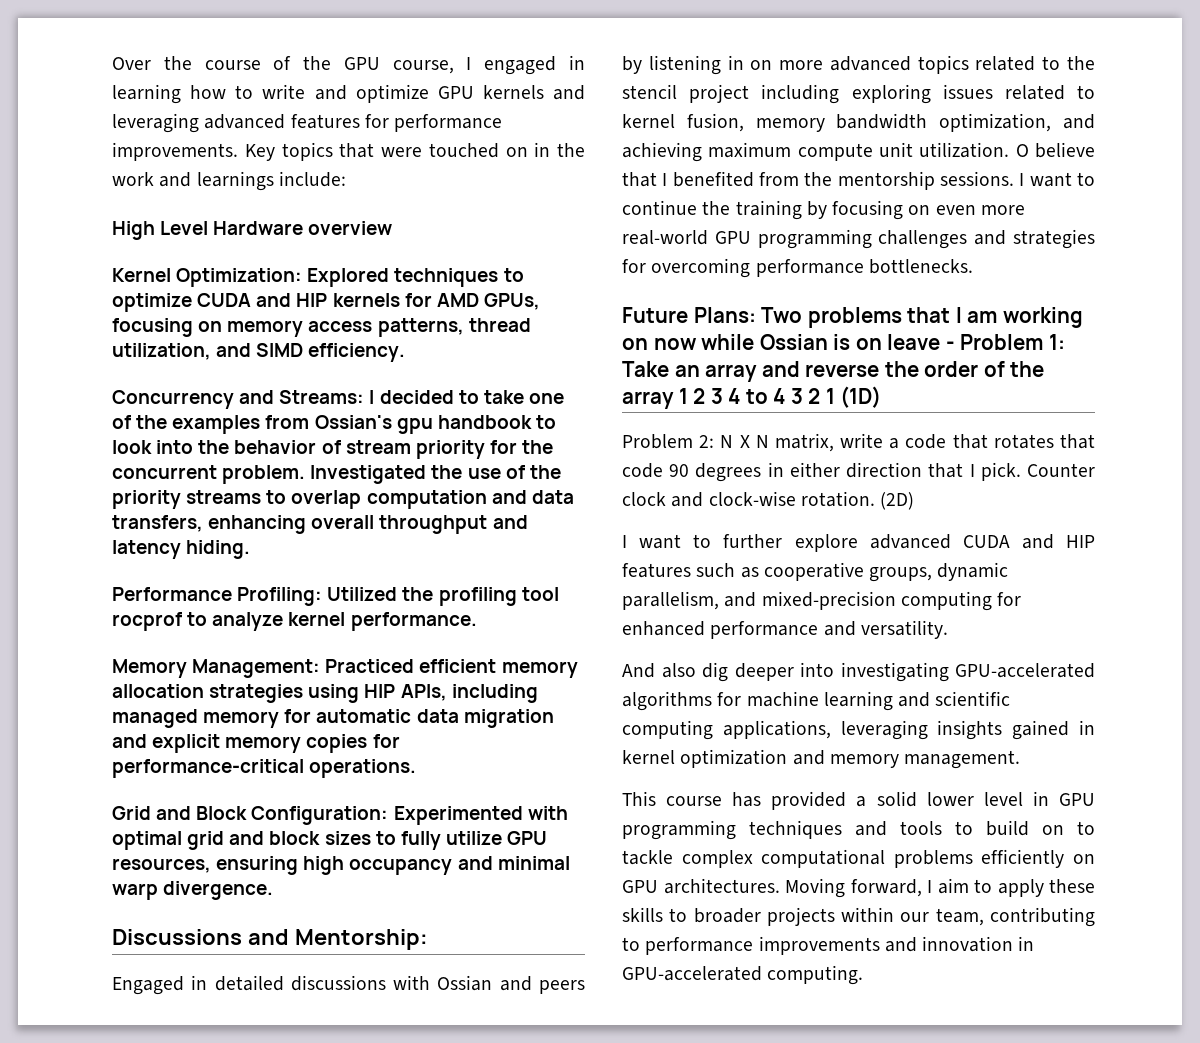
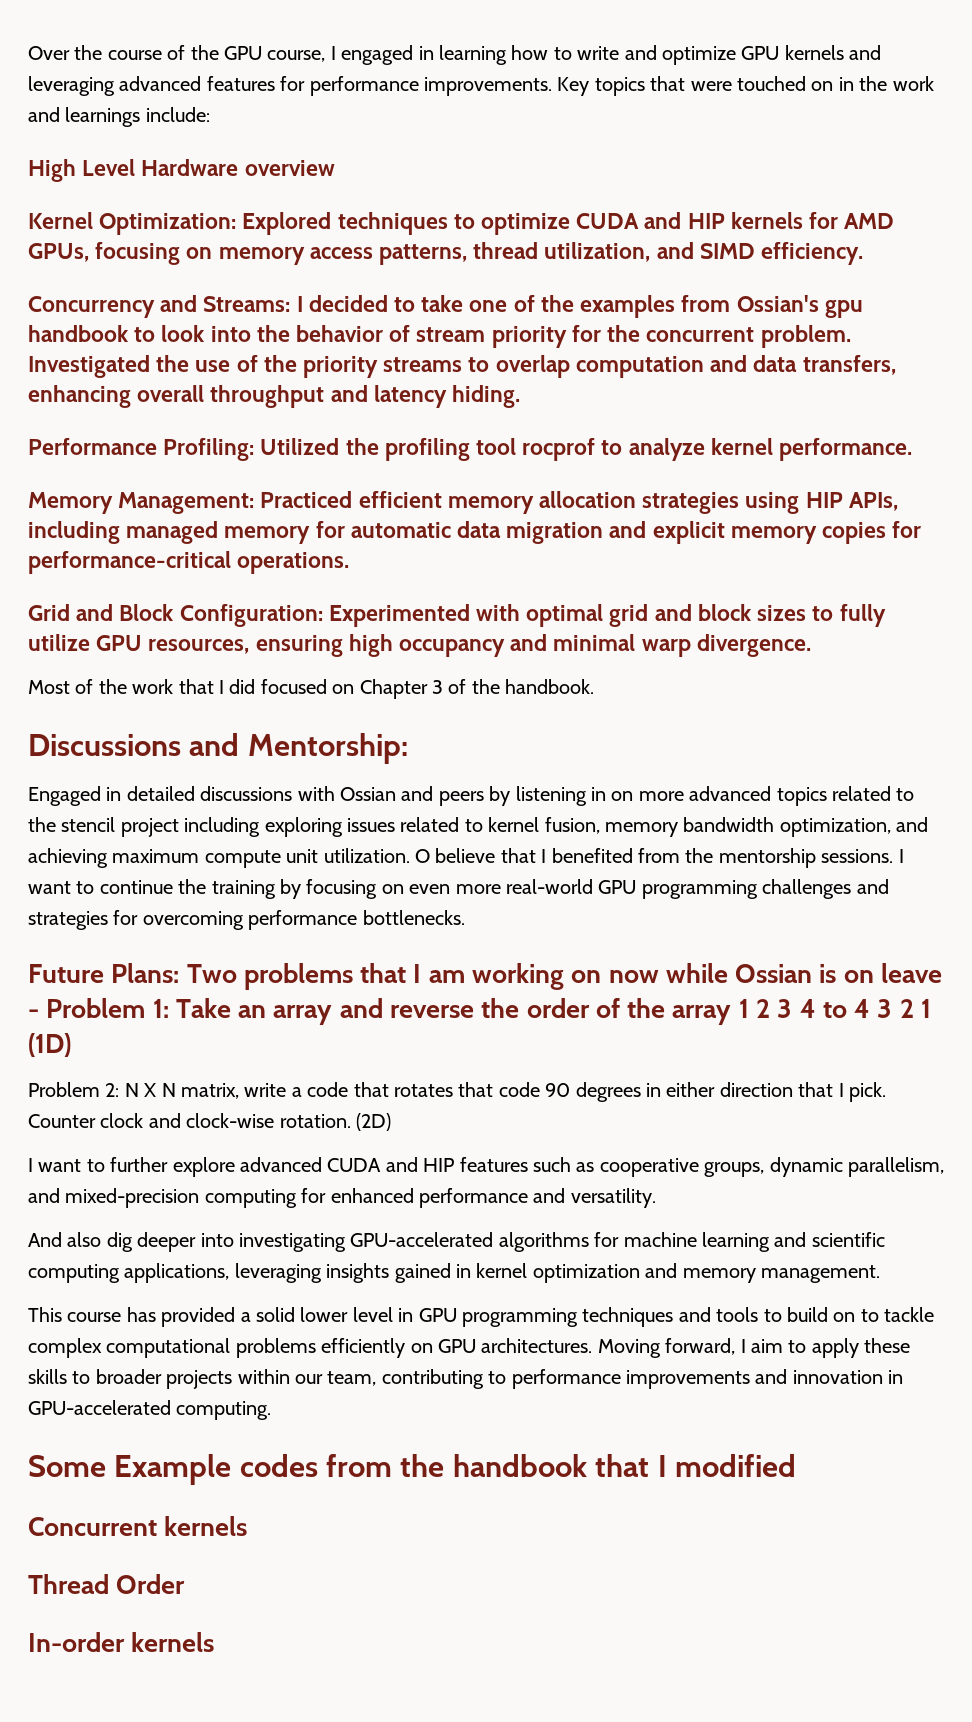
(274, 890) none -> [28,679,595,699] // Most of the work that I did focused on Chapter 3 of the handbook.
(864, 975) none -> [28,1454,796,1485] [28,1516,248,1536] [28,1574,186,1594] [28,1632,215,1652] // Some Example codes from the handbook that I modified // Concurrent kernels // Thread Order // In-order kernels

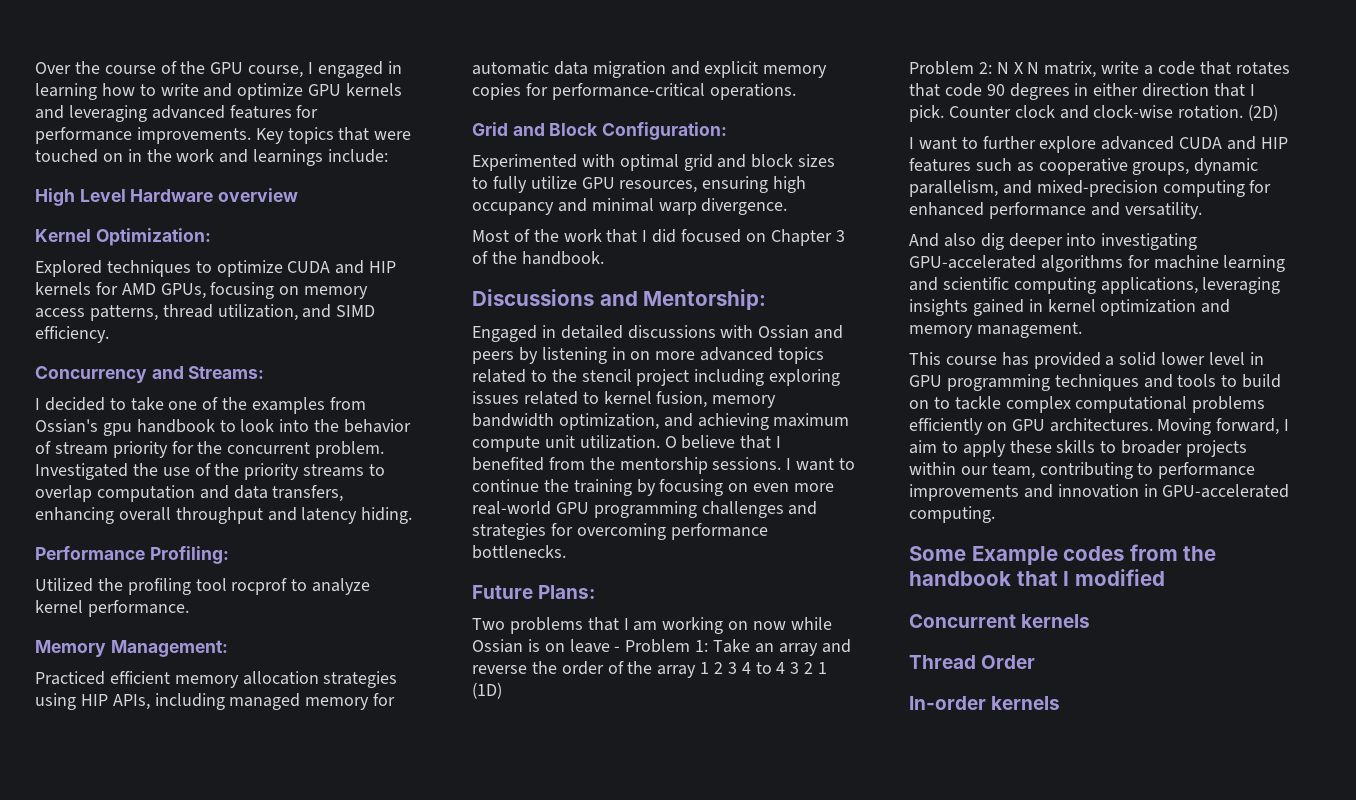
(237, 224) none -> (211, 237) //
(291, 304) none -> (265, 372) //
(255, 449) none -> (229, 555) //
(255, 503) none -> (228, 648) //
(323, 615) none -> (728, 131) //
(180, 973) none -> (596, 592) //

